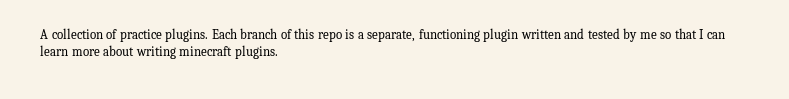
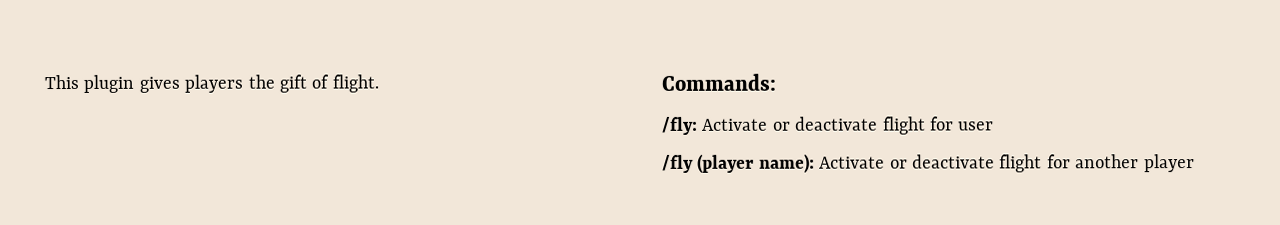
[40,28,725,42] [40,45,278,59] A collection of practice plugins. Each branch of this repo is a separate, functioning plugin written and tested by me so that I can learn more about writing minecraft plugins. -> [44,74,379,93] [661,73,776,91] [662,116,995,135] [662,153,1195,173] This plugin gives players the gift of flight. // Commands: // /fly: Activate or deactivate flight for user // /fly (player name): Activate or deactivate flight for another player

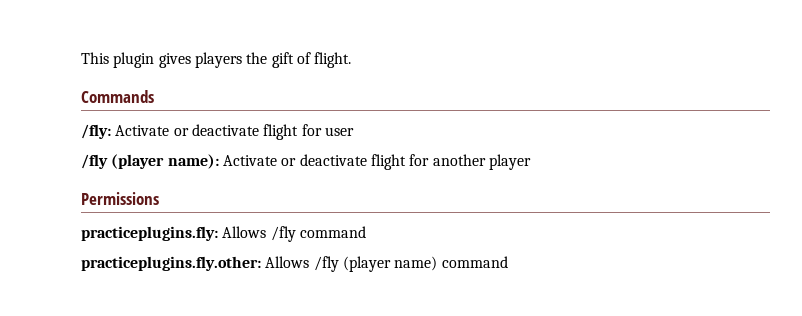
[661,73,776,91] Commands: -> [81,90,154,103] Commands
(1195, 163) none -> [81,192,159,205] [81,226,366,242] [81,256,508,272] // Permissions // practiceplugins.fly: Allows /fly command // practiceplugins.fly.other: Allows /fly (player name) command

